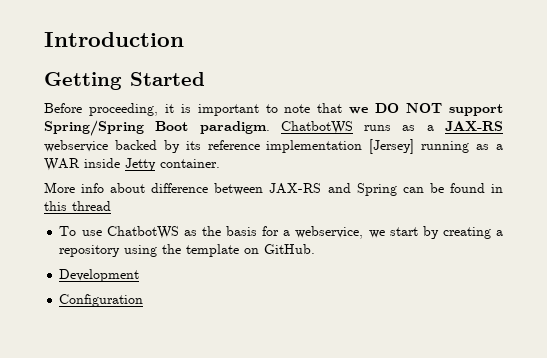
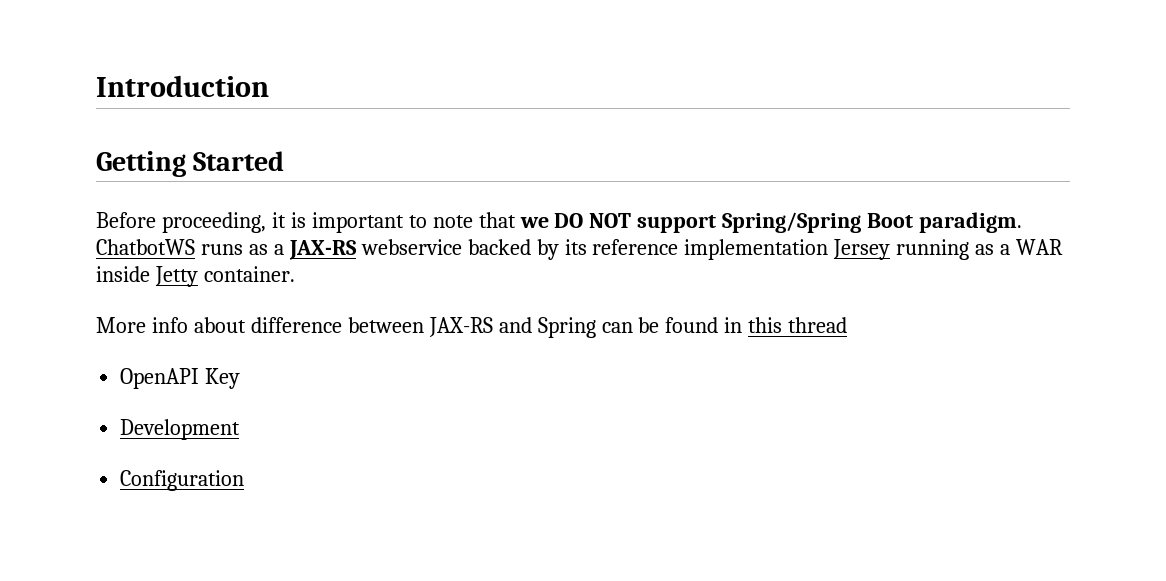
[369,139,415,154] [Jersey] -> [833,239,891,260] Jersey
[59,226,504,239] [59,244,316,257] To use ChatbotWS as the basis for a webservice, we start by creating a repository using the template on GitHub. -> [120,368,241,389] OpenAPI Key

